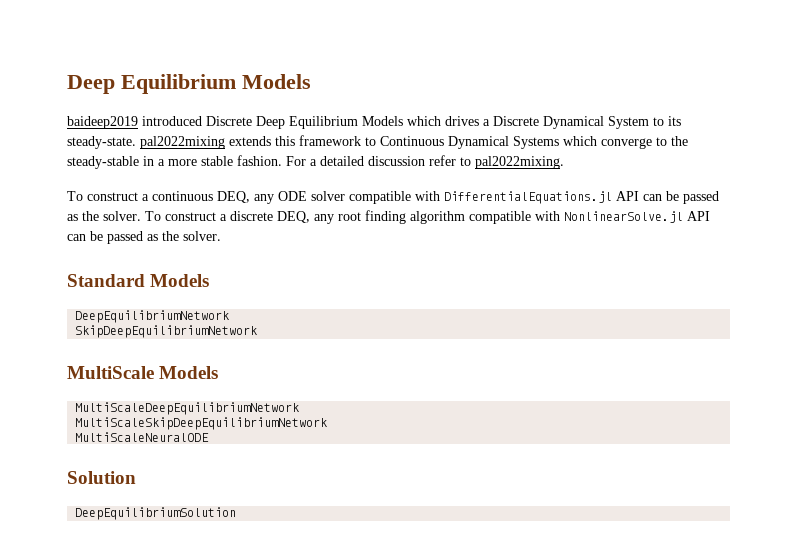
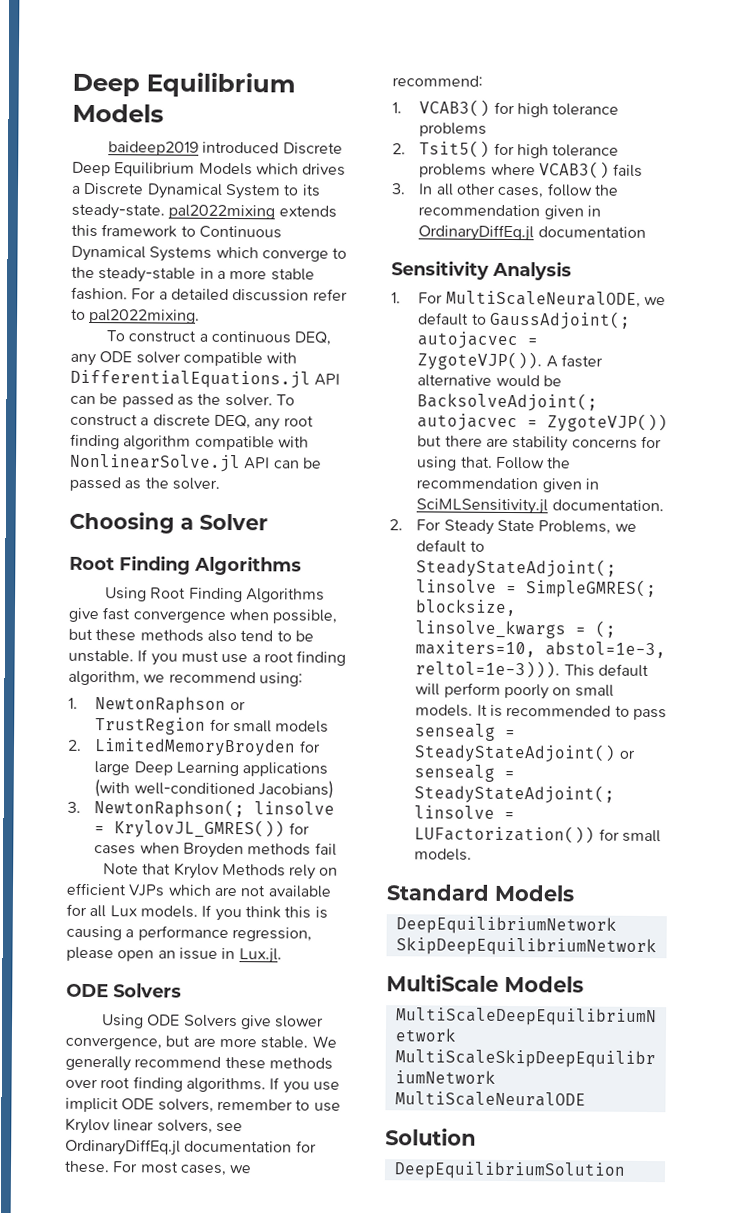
(221, 236) none -> [69,511,268,534] [69,555,302,576] [104,587,325,603] [68,607,338,624] [68,628,314,643] [68,649,347,666] [68,670,303,687] [68,696,246,714] [95,717,330,735] [67,738,321,757] [94,761,329,777] [94,779,334,799] [67,799,336,819] [94,819,310,839] [94,842,337,859] [102,862,339,880] [66,882,332,898] [66,903,328,922] [66,925,312,942] [66,946,282,964] [66,983,182,998] [100,1014,325,1030] [65,1035,337,1050] [65,1055,333,1072] [65,1076,340,1094] [65,1097,341,1113] [65,1117,243,1135] [65,1138,317,1156] [64,1160,253,1176] [392,75,483,87] [392,99,620,118] [419,122,488,137] [392,140,620,159] [419,161,644,179] [391,183,619,199] [418,204,601,220] [418,224,646,242] [391,260,572,281] [391,290,666,308] [418,310,631,330] [417,331,539,350] [417,351,603,371] [417,374,562,388] [417,392,599,412] [417,413,669,433] [417,435,662,452] [416,456,572,471] [416,477,599,493] [416,498,664,515] [389,519,637,535] [416,539,485,553] [416,558,618,578] [416,579,658,599] [415,599,518,617] [415,620,617,639] [415,640,667,659] [415,660,649,679] [415,682,614,700] [415,704,667,721] [415,723,517,741] [414,743,636,763] [414,764,516,782] [414,784,616,804] [414,805,516,820] [414,825,661,844] [414,848,473,861] // Choosing a Solver // Root Finding Algorithms // Using Root Finding Algorithms give fast convergence when possible, but these methods also tend to be unstable. If you must use a root finding algorithm, we recommend using: // 1. NewtonRaphson or TrustRegion for small models // 2. LimitedMemoryBroyden for large Deep Learning applications (with well-conditioned Jacobians) // 3. NewtonRaphson(; linsolve = KrylovJL_GMRES()) for cases when Broyden methods fail // Note that Krylov Methods rely on efficient VJPs which are not available for all Lux models. If you think this is causing a performance regression, please open an issue in Lux.jl. // ODE Solvers // Using ODE Solvers give slower convergence, but are more stable. We generally recommend these methods over root finding algorithms. If you use implicit ODE solvers, remember to use Krylov linear solvers, see OrdinaryDiffEq.jl documentation for these. For most cases, we recommend: // 1. VCAB3() for high tolerance problems // 2. Tsit5() for high tolerance problems where VCAB3() fails // 3. In all other cases, follow the recommendation given in OrdinaryDiffEq.jl documentation // Sensitivity Analysis // 1. For MultiScaleNeuralODE, we default to GaussAdjoint(; autojacvec = ZygoteVJP()). A faster alternative would be BacksolveAdjoint(; autojacvec = ZygoteVJP()) but there are stability concerns for using that. Follow the recommendation given in SciMLSensitivity.jl documentation. // 2. For Steady State Problems, we default to SteadyStateAdjoint(; linsolve = SimpleGMRES(; blocksize, linsolve_kwargs = (; maxiters=10, abstol=1e-3, reltol=1e-3))). This default will perform poorly on small models. It is recommended to pass sensealg = SteadyStateAdjoint() or sensealg = SteadyStateAdjoint(; linsolve = LUFactorization()) for small models.

